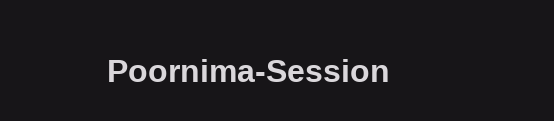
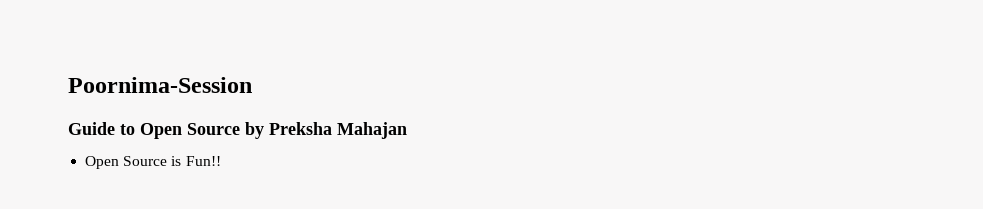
(390, 70) none -> [68,122,407,139] [85,156,221,169] // Guide to Open Source by Preksha Mahajan // Open Source is Fun!!

